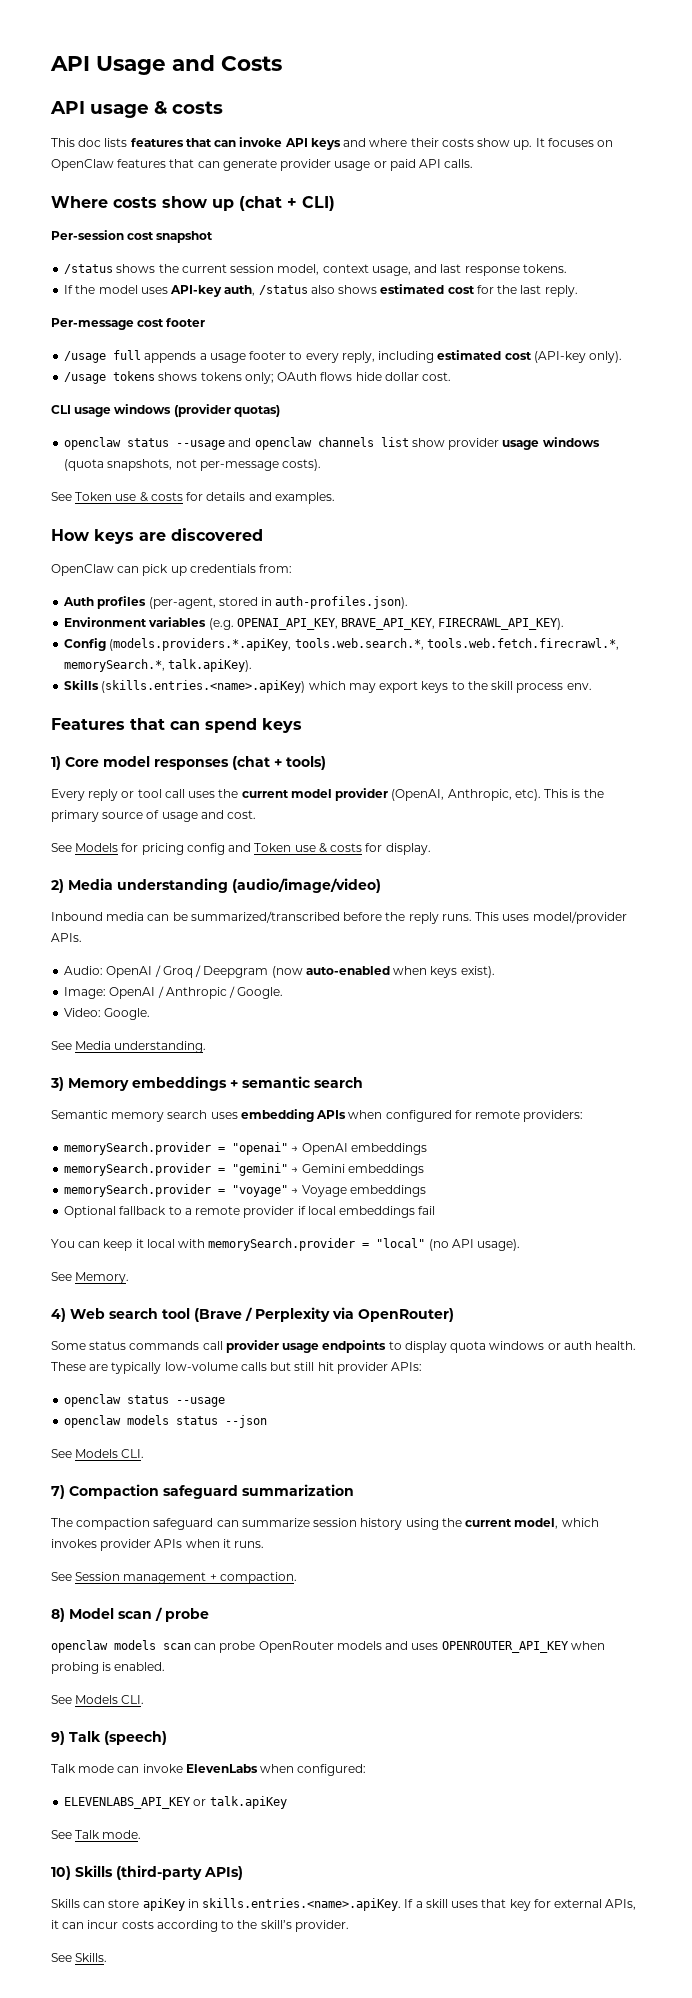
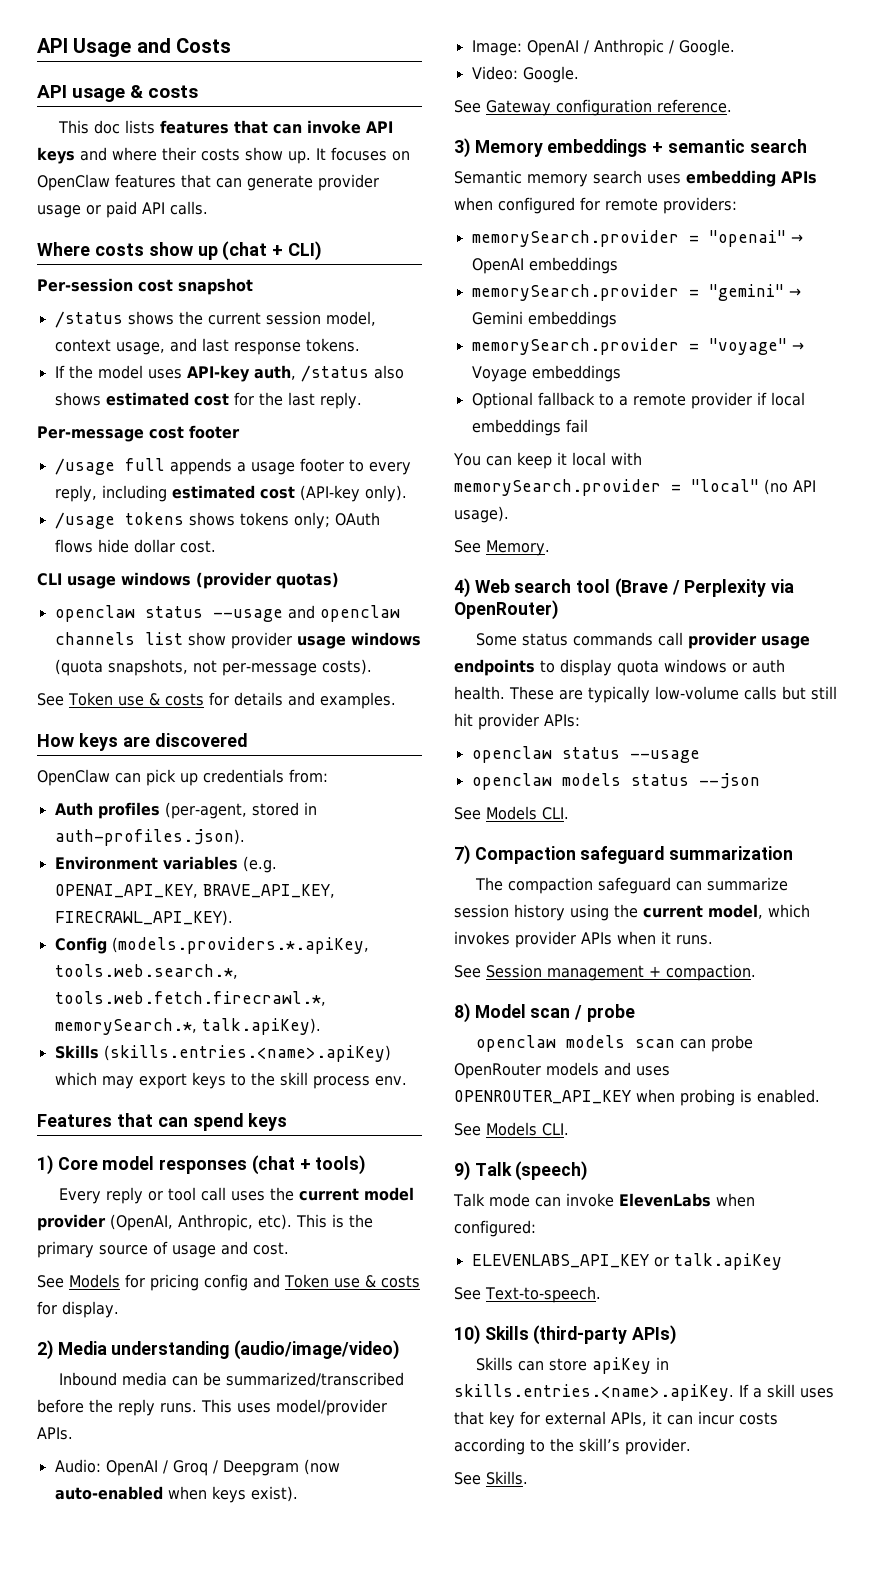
[75,1041,207,1053] Media understanding. -> [486,99,732,116] Gateway configuration reference.
[75,1830,142,1839] Talk mode. -> [485,1286,601,1303] Text-to-speech.

